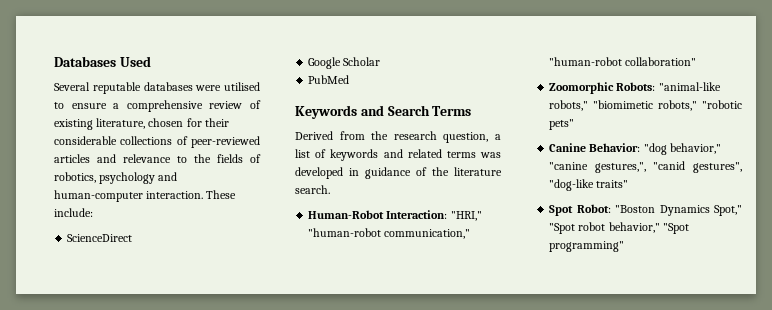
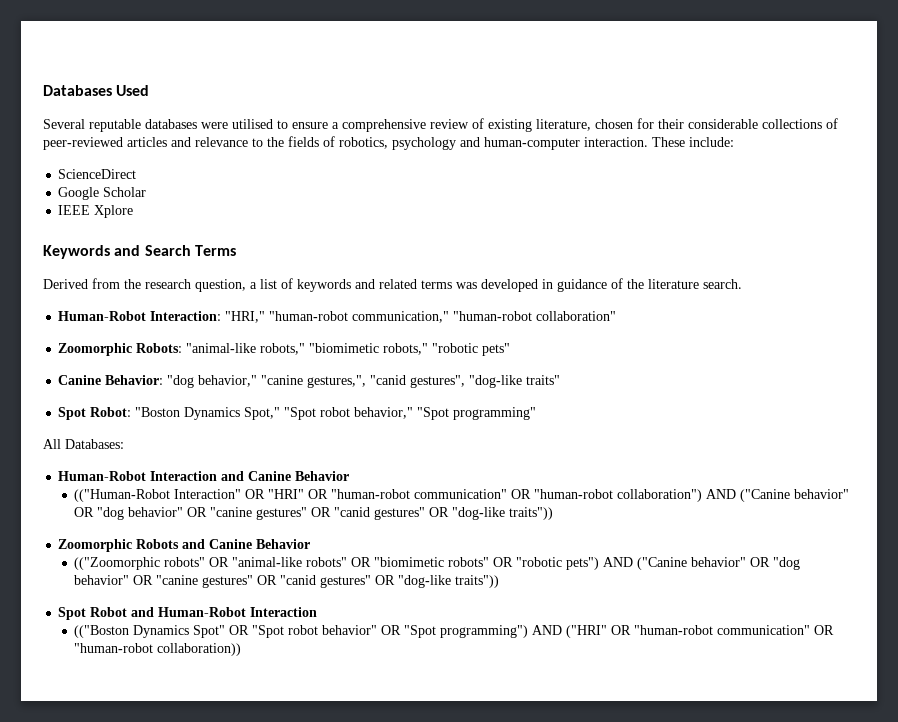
[308,75,350,84] PubMed -> [58,205,134,218] IEEE Xplore
(625, 246) none -> [43,439,124,449] [58,471,350,481] [74,489,850,502] [74,507,554,520] [58,539,311,552] [74,557,801,570] [74,575,500,588] [58,607,318,620] [74,625,835,638] [74,643,242,656] // All Databases: // Human-Robot Interaction and Canine Behavior // (("Human-Robot Interaction" OR "HRI" OR "human-robot communication" OR "human-robot collaboration") AND ("Canine behavior" OR "dog behavior" OR "canine gestures" OR "canid gestures" OR "dog-like traits")) // Zoomorphic Robots and Canine Behavior // (("Zoomorphic robots" OR "animal-like robots" OR "biomimetic robots" OR "robotic pets") AND ("Canine behavior" OR "dog behavior" OR "canine gestures" OR "canid gestures" OR "dog-like traits")) // Spot Robot and Human-Robot Interaction // (("Boston Dynamics Spot" OR "Spot robot behavior" OR "Spot programming") AND ("HRI" OR "human-robot communication" OR "human-robot collaboration))

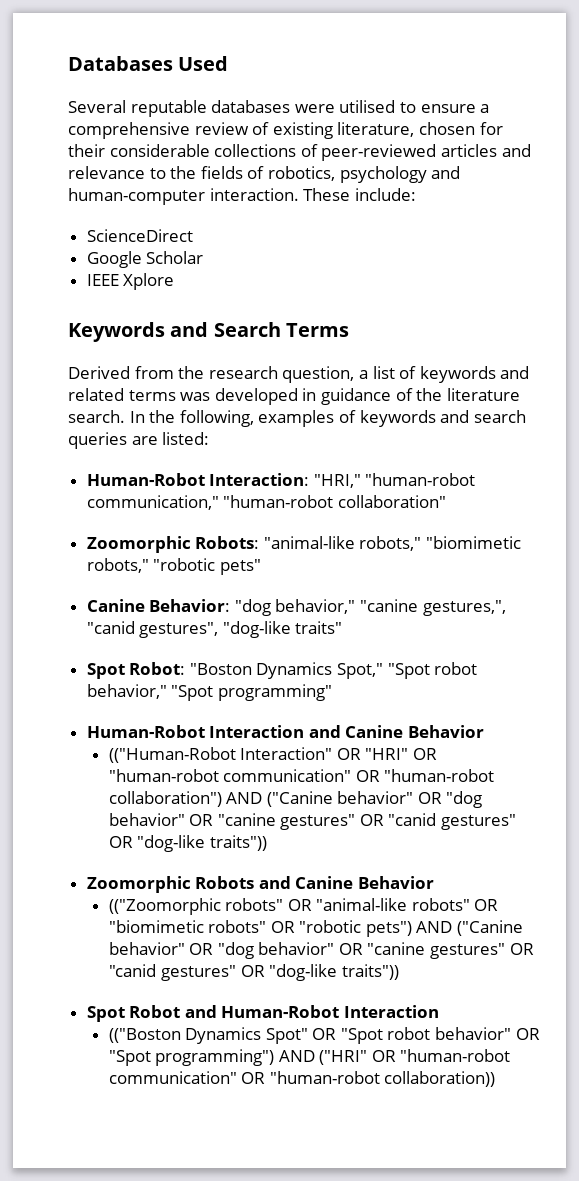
(742, 284) none -> [129,410,526,427] [68,432,210,449] In the following, examples of keywords and search queries are listed:
[43,439,124,449] // All Databases: -> (332, 692) none

